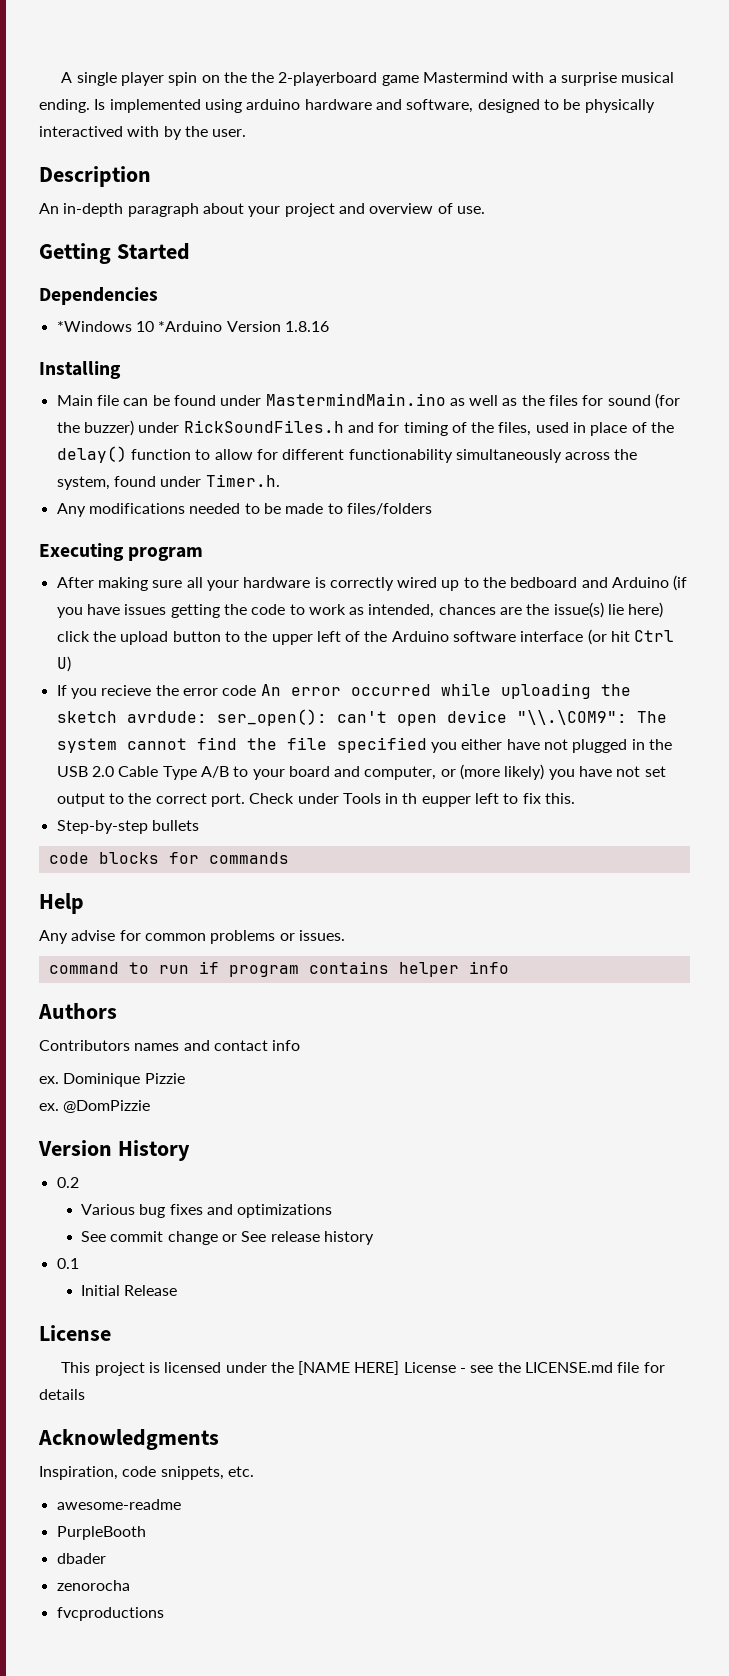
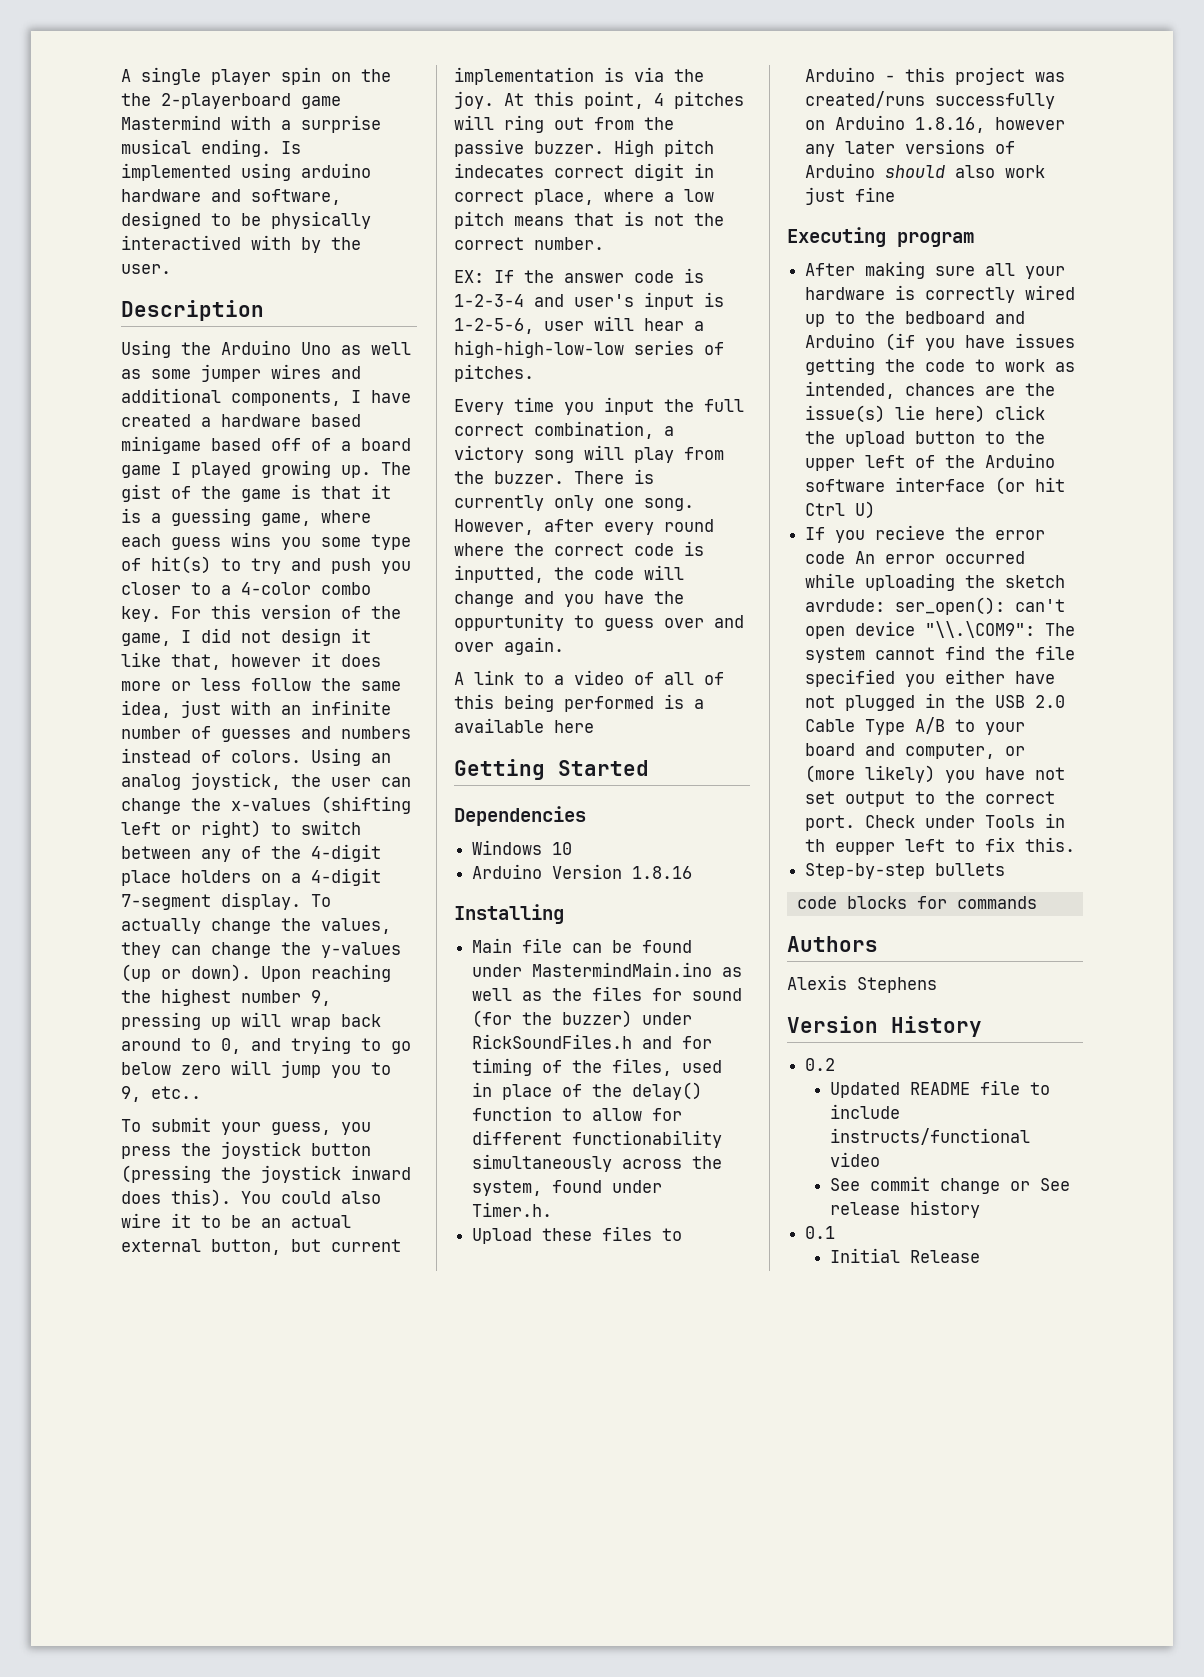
[39,203,485,217] An in-depth paragraph about your project and overview of use. -> [121,340,411,358] [121,364,361,382] [121,388,411,406] [121,414,361,427] [121,436,411,454] [121,460,411,478] [121,484,391,502] [121,508,371,526] [121,532,411,550] [121,556,411,574] [121,582,371,595] [121,604,401,622] [121,628,371,646] [121,652,381,670] [121,678,401,691] [121,700,391,718] [121,726,411,742] [121,748,391,766] [121,772,411,790] [121,796,411,814] [121,820,361,838] [121,844,381,862] [121,868,381,886] [121,892,331,910] [121,918,391,934] [121,942,401,958] [121,964,391,982] [121,988,331,1006] [121,1012,381,1030] [121,1036,411,1054] [121,1060,391,1078] [121,1086,201,1102] [121,1117,371,1135] [121,1141,371,1159] [121,1165,411,1183] [121,1189,381,1207] [121,1213,351,1228] [121,1239,401,1255] [454,67,704,85] [454,91,744,109] [454,115,674,133] [454,139,714,157] [454,163,714,181] [454,189,714,205] [454,211,724,229] [454,237,604,250] [454,268,704,283] [454,292,724,310] [454,316,704,334] [454,340,724,358] [454,364,534,382] [454,397,744,415] [454,421,674,439] [454,445,724,463] [454,469,654,484] [454,495,694,511] [454,519,714,535] [454,541,704,556] [454,565,684,583] [454,591,684,607] [454,613,744,631] [454,637,564,655] [454,670,724,685] [454,694,704,712] [454,718,594,733] Using the Arduino Uno as well as some jumper wires and additional components, I have created a hardware based minigame based off of a board game I played growing up. The gist of the game is that it is a guessing game, where each guess wins you some type of hit(s) to try and push you closer to a 4-color combo key. For this version of the game, I did not design it like that, however it does more or less follow the same idea, just with an infinite number of guesses and numbers instead of colors. Using an analog joystick, the user can change the x-values (shifting left or right) to switch between any of the 4-digit place holders on a 4-digit 7-segment display. To actually change the values, they can change the y-values (up or down). Upon reaching the highest number 9, pressing up will wrap back around to 0, and trying to go below zero will jump you to 9, etc.. // To submit your guess, you press the joystick button (pressing the joystick inward does this). You could also wire it to be an actual external button, but current implementation is via the joy. At this point, 4 pitches will ring out from the passive buzzer. High pitch indecates correct digit in correct place, where a low pitch means that is not the correct number. // EX: If the answer code is 1-2-3-4 and user's input is 1-2-5-6, user will hear a high-high-low-low series of pitches. // Every time you input the full correct combination, a victory song will play from the buzzer. There is currently only one song. However, after every round where the correct code is inputted, the code will change and you have the oppurtunity to guess over and over again. // A link to a video of all of this being performed is a available here
[56,321,132,332] *Windows -> [472,840,543,855] Windows
[158,321,223,332] *Arduino -> [472,864,543,879] // Arduino
[56,503,432,517] Any modifications needed to be made to files/folders -> [472,1226,683,1244] [805,67,1066,85] [805,91,1056,109] [805,115,1066,133] [805,139,1016,157] [805,163,1046,178] [805,187,896,205] Upload these files to Arduino - this project was created/runs successfully on Arduino 1.8.16, however any later versions of Arduino should also work just fine
[39,893,84,914] [39,930,345,944] [48,961,509,977] [38,1003,117,1019] [39,1040,301,1051] [39,1073,185,1087] [39,1100,151,1113] [38,1140,190,1161] [56,1177,79,1188] [80,1204,333,1218] Help // Any advise for common problems or issues. // command to run if program contains helper info // Authors // Contributors names and contact info // ex. Dominique Pizzie // ex. @DomPizzie // Version History // 0.2 // Various bug fixes and optimizations -> [787,936,878,952] [787,975,937,993] [787,1016,982,1037] [805,1058,836,1071] [829,1080,1050,1098] [829,1104,900,1119] [829,1128,1030,1145] [829,1152,880,1167] Authors // Alexis Stephens // Version History // 0.2 // Updated README file to include instructs/functional video
[39,1325,111,1341] [61,1361,665,1376] [39,1389,85,1400] [38,1429,219,1450] [39,1466,254,1480] [56,1499,181,1510] [56,1526,146,1540] [56,1553,106,1564] [56,1580,130,1591] [56,1607,164,1621] // License // This project is licensed under the [NAME HERE] License - see the LICENSE.md file for details // Acknowledgments // Inspiration, code snippets, etc. // awesome-readme // PurpleBooth // dbader // zenorocha // fvcproductions -> (980, 1256) none

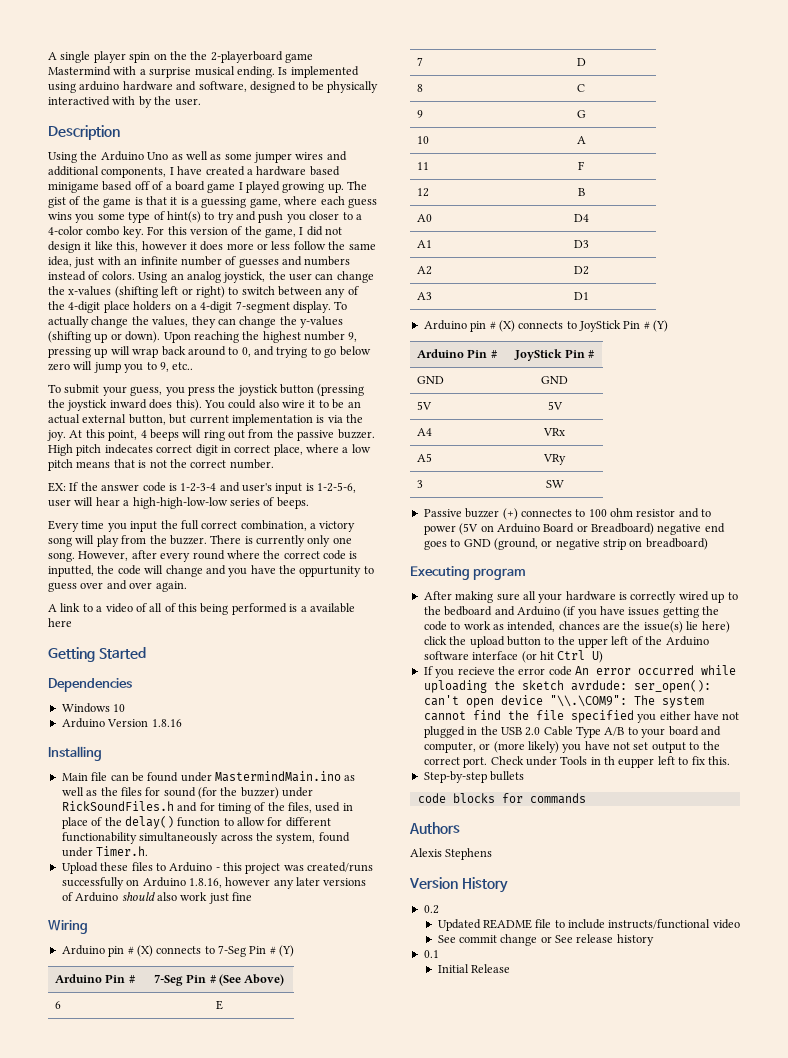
[151,556,211,574] hit(s) -> [166,211,201,223] hint(s)
[171,654,221,670] that, -> [116,241,139,252] this,
[121,964,151,982] (up -> [48,331,108,343] (shifting up
[674,91,744,109] pitches -> [149,429,179,441] beeps
[454,364,534,382] pitches. -> [276,497,309,509] beeps.
(896, 194) none -> [48,920,88,934] [61,945,295,957] [54,974,136,983] [153,974,285,986] [54,1001,61,1009] [215,1000,223,1010] [416,57,423,66] [576,58,586,66] [416,84,423,92] [577,84,585,92] [416,110,423,118] [576,110,586,118] [416,136,429,144] [576,136,586,144] [416,162,429,170] [578,161,584,170] [416,188,429,197] [577,188,585,196] [416,214,432,222] [573,214,589,222] [416,240,432,248] [573,240,589,248] [416,266,432,275] [573,266,589,275] [416,292,432,300] [573,292,589,300] [423,320,669,332] [416,349,498,358] [513,349,596,361] [416,376,444,384] [541,376,568,384] [416,401,432,410] [547,401,563,410] [416,428,432,436] [543,428,565,436] [416,453,432,462] [543,454,566,465] [416,480,423,488] [545,480,564,488] [423,508,712,520] [423,523,725,535] [423,538,708,550] // Wiring // Arduino pin # (X) connects to 7-Seg Pin # (Y) // Arduino Pin # | 7-Seg Pin # (See Above) // 6 | E // 7 | D // 8 | C // 9 | G // 10 | A // 11 | F // 12 | B // A0 | D4 // A1 | D3 // A2 | D2 // A3 | D1 // Arduino pin # (X) connects to JoyStick Pin # (Y) // Arduino Pin # | JoyStick Pin # // GND | GND // 5V | 5V // A4 | VRx // A5 | VRy // 3 | SW // Passive buzzer (+) connectes to 100 ohm resistor and to power (5V on Arduino Board or Breadboard) negative end goes to GND (ground, or negative strip on breadboard)

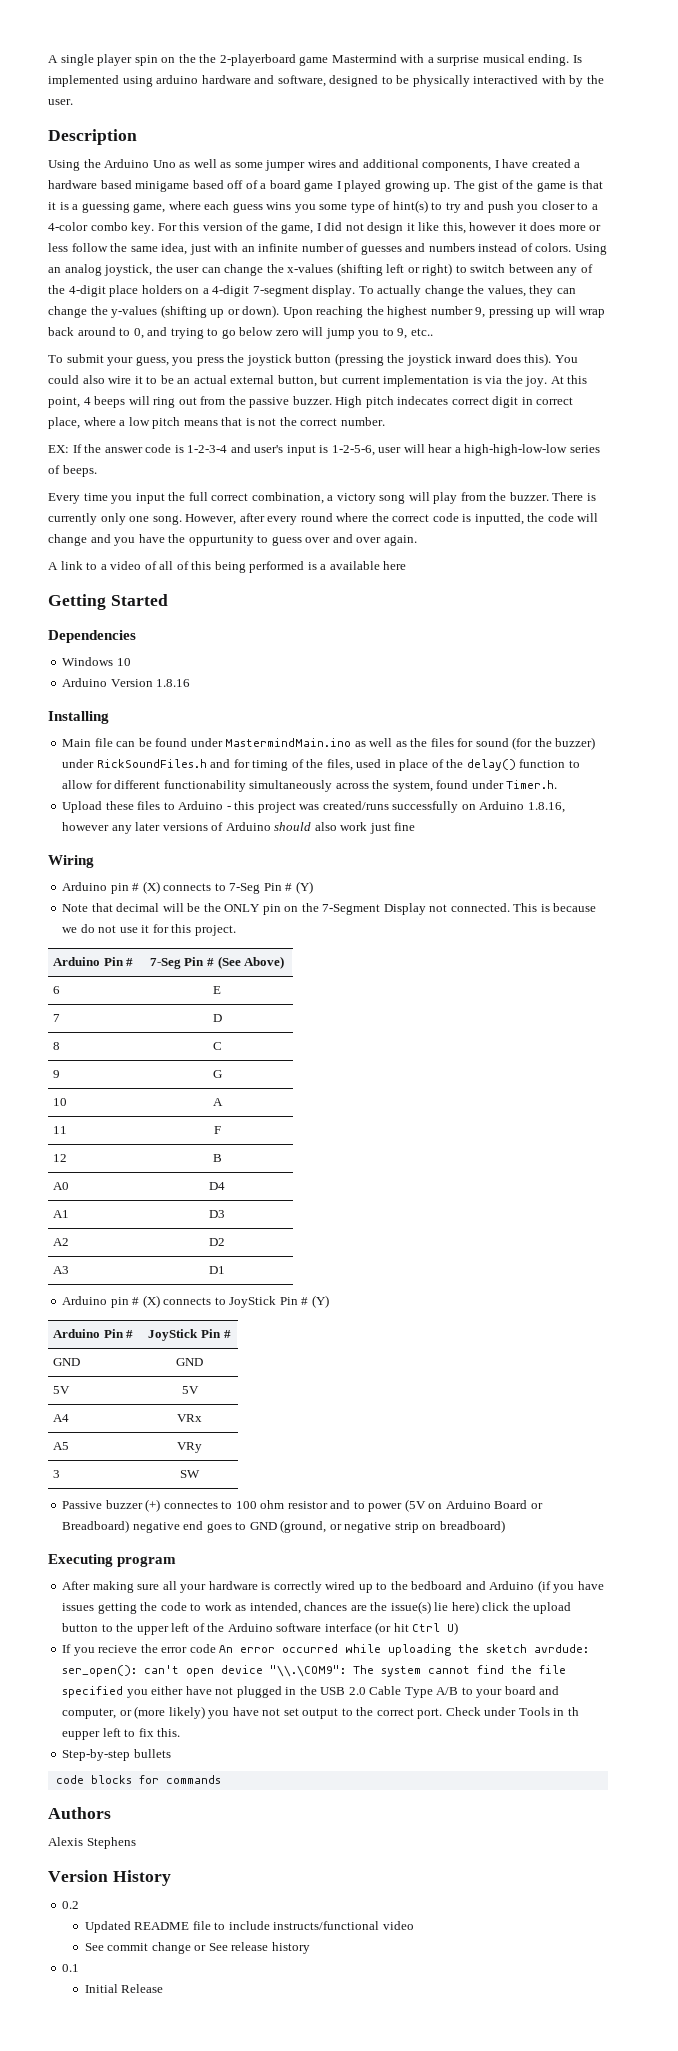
(295, 951) none -> [62,903,597,915] [62,924,236,936] // Note that decimal will be the ONLY pin on the 7-Segment Display not connected. This is because we do not use it for this project.

